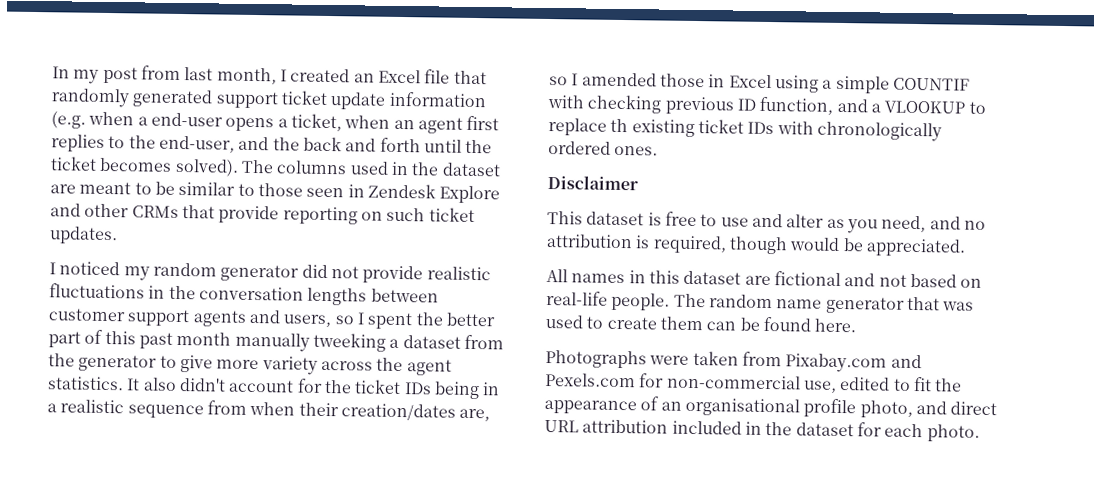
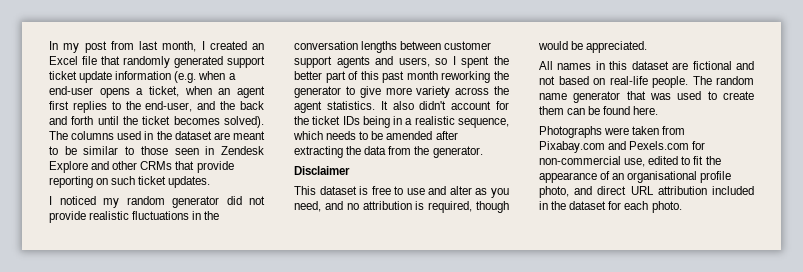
[234,332,504,352] manually tweeking a dataset from -> [441,71,491,83] reworking
[127,400,491,422] [549,72,970,94] [547,94,986,115] [548,118,942,142] [548,141,659,156] sequence from when their creation/dates are, so I amended those in Excel using a simple COUNTIF with checking previous ID function, and a VLOOKUP to replace th existing ticket IDs with chronologically ordered ones. -> [457,118,509,128] [293,131,458,140] [294,146,483,158] sequence, which needs to be amended after extracting the data from the generator.

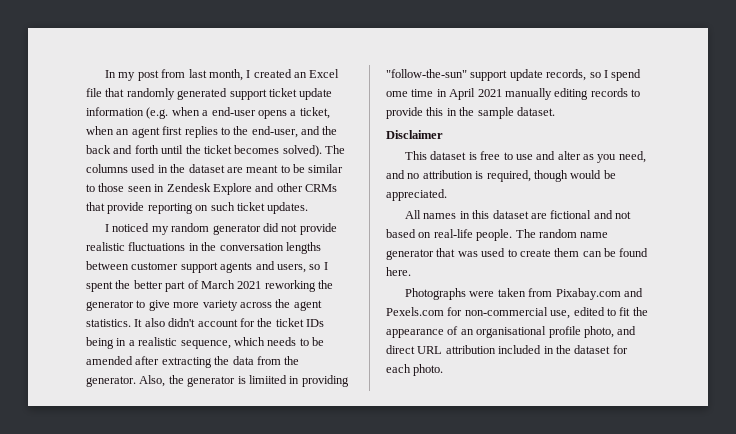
[360,71,438,83] this past month -> [200,280,262,289] March 2021
(483, 152) none -> [139,375,349,387] [386,69,642,81] [386,88,640,100] [386,107,555,119] Also, the generator is limiited in providing "follow-the-sun" support update records, so I spend ome time in April 2021 manually editing records to provide this in the sample dataset.

